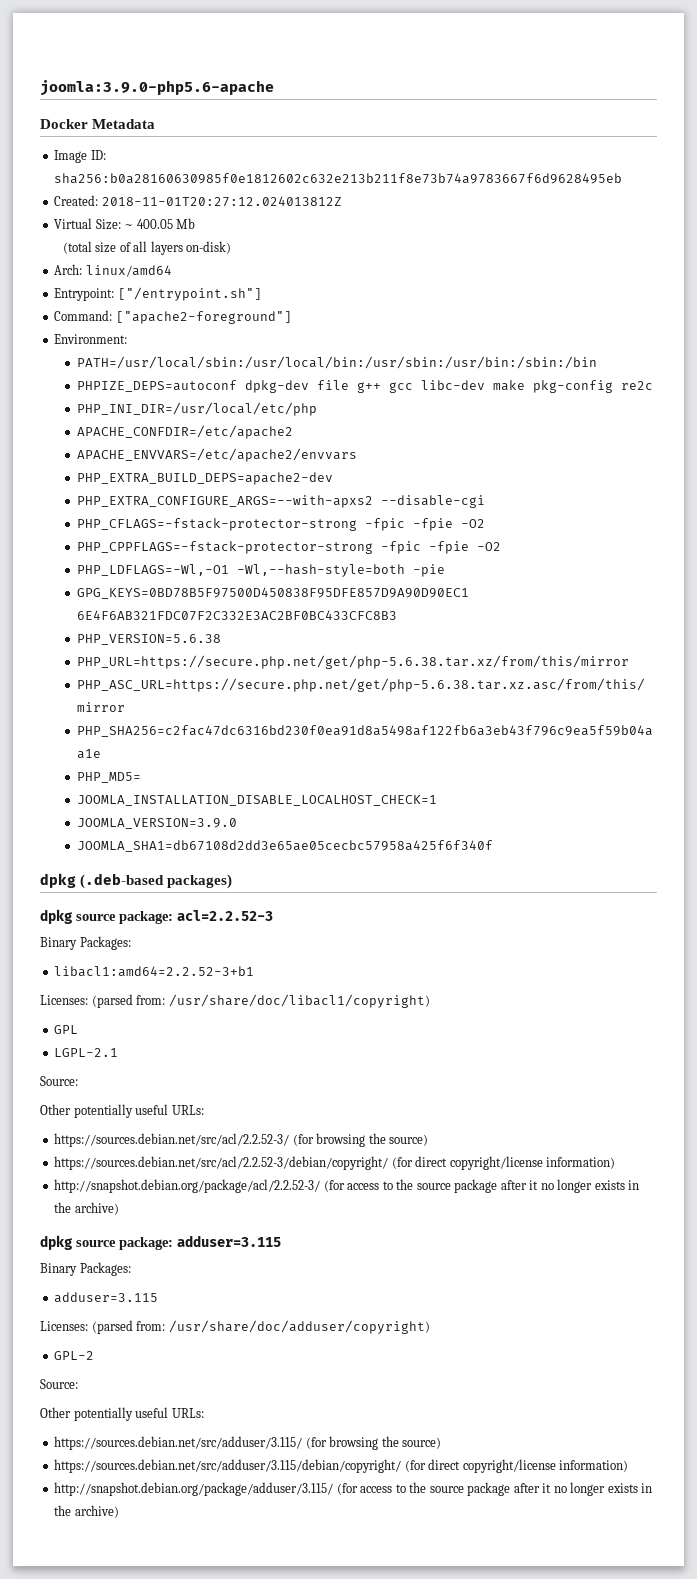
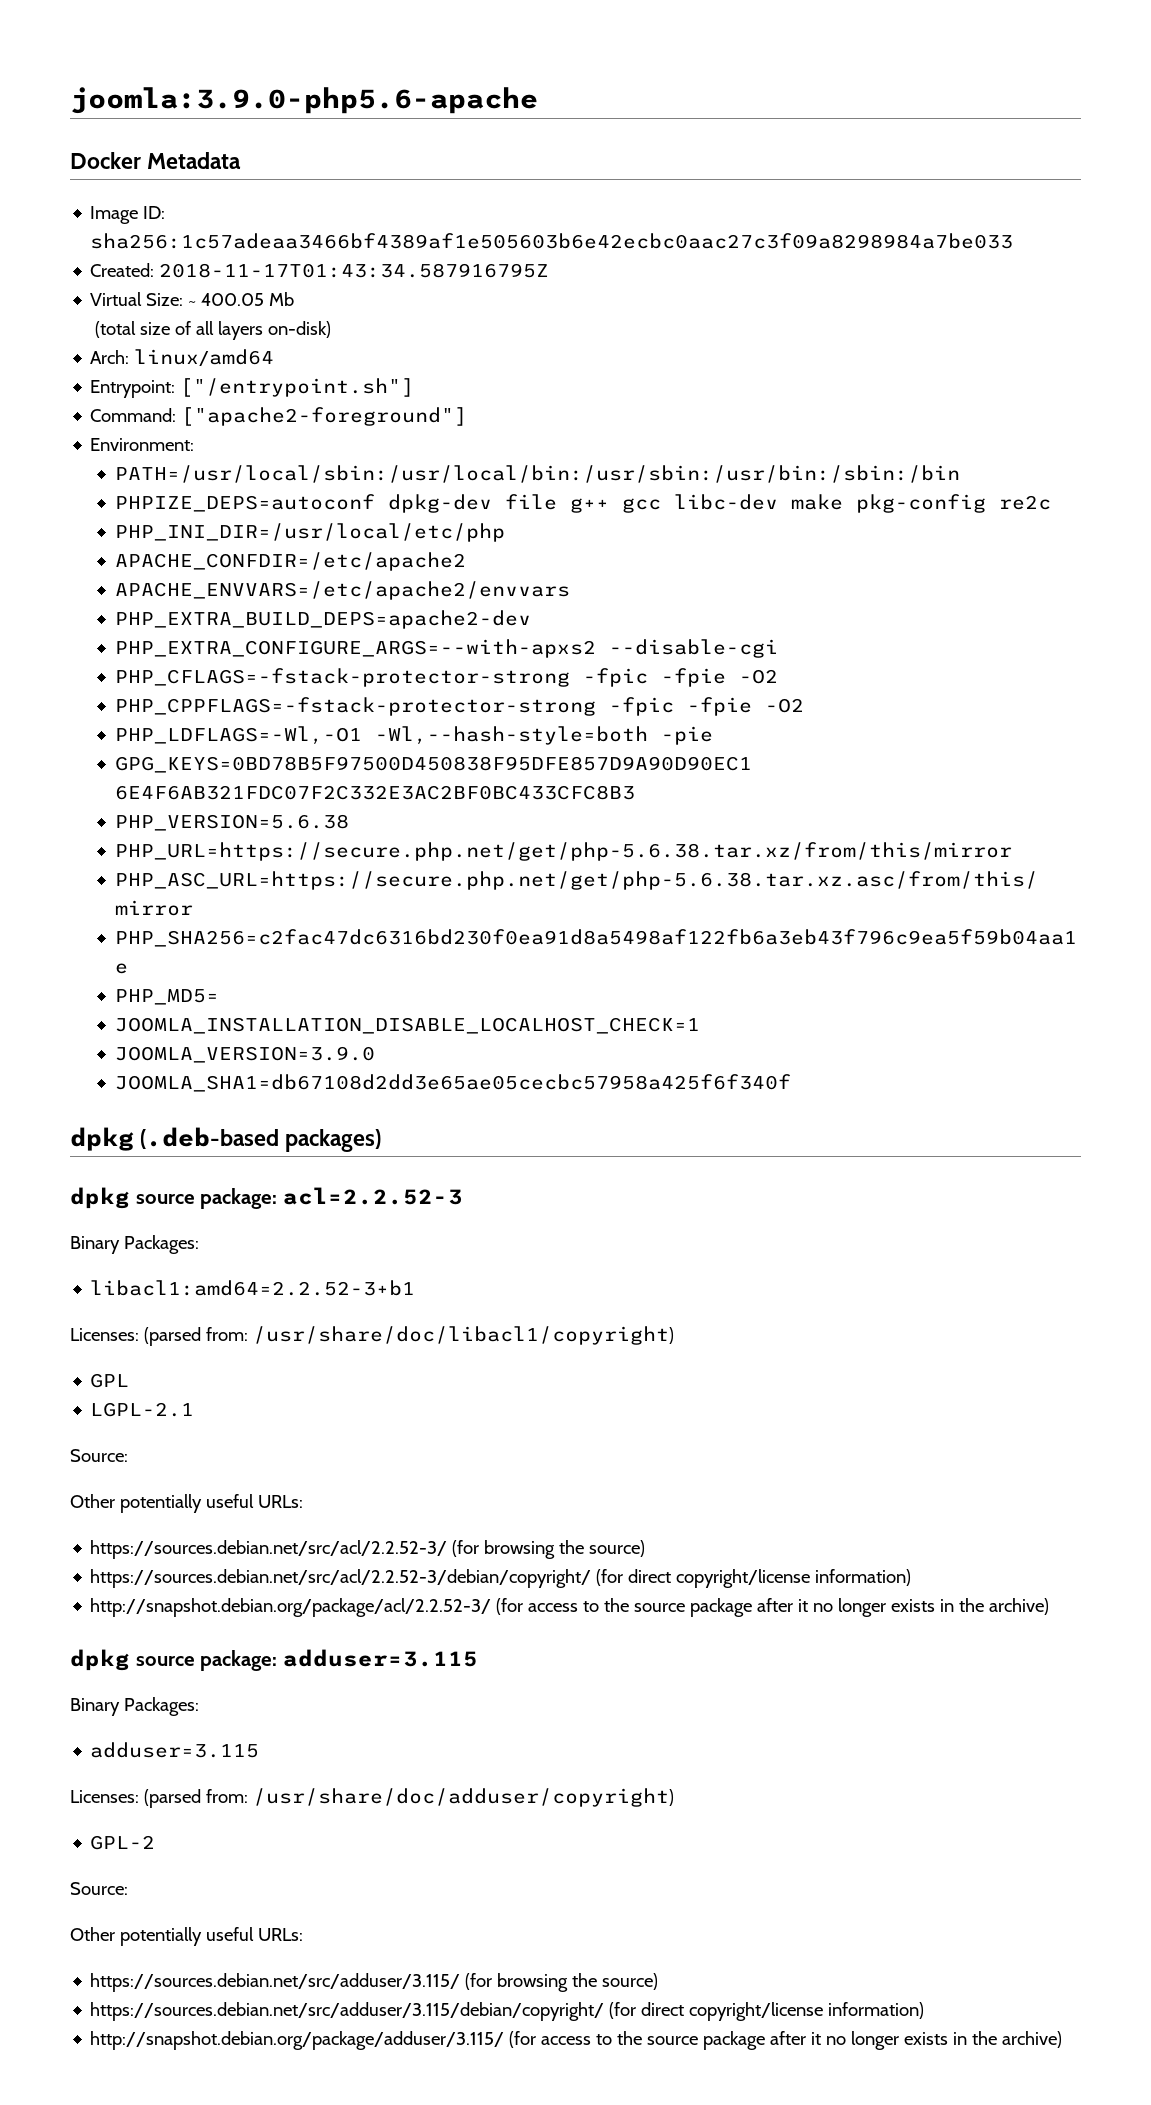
[54,173,623,184] sha256:b0a28160630985f0e1812602c632e213b211f8e73b74a9783667f6d9628495eb -> [90,233,1014,249] sha256:1c57adeaa3466bf4389af1e505603b6e42ecbc0aac27c3f09a8298984a7be033
[101,196,342,207] 2018-11-01T20:27:12.024013812Z -> [159,263,550,278] 2018-11-17T01:43:34.587916795Z

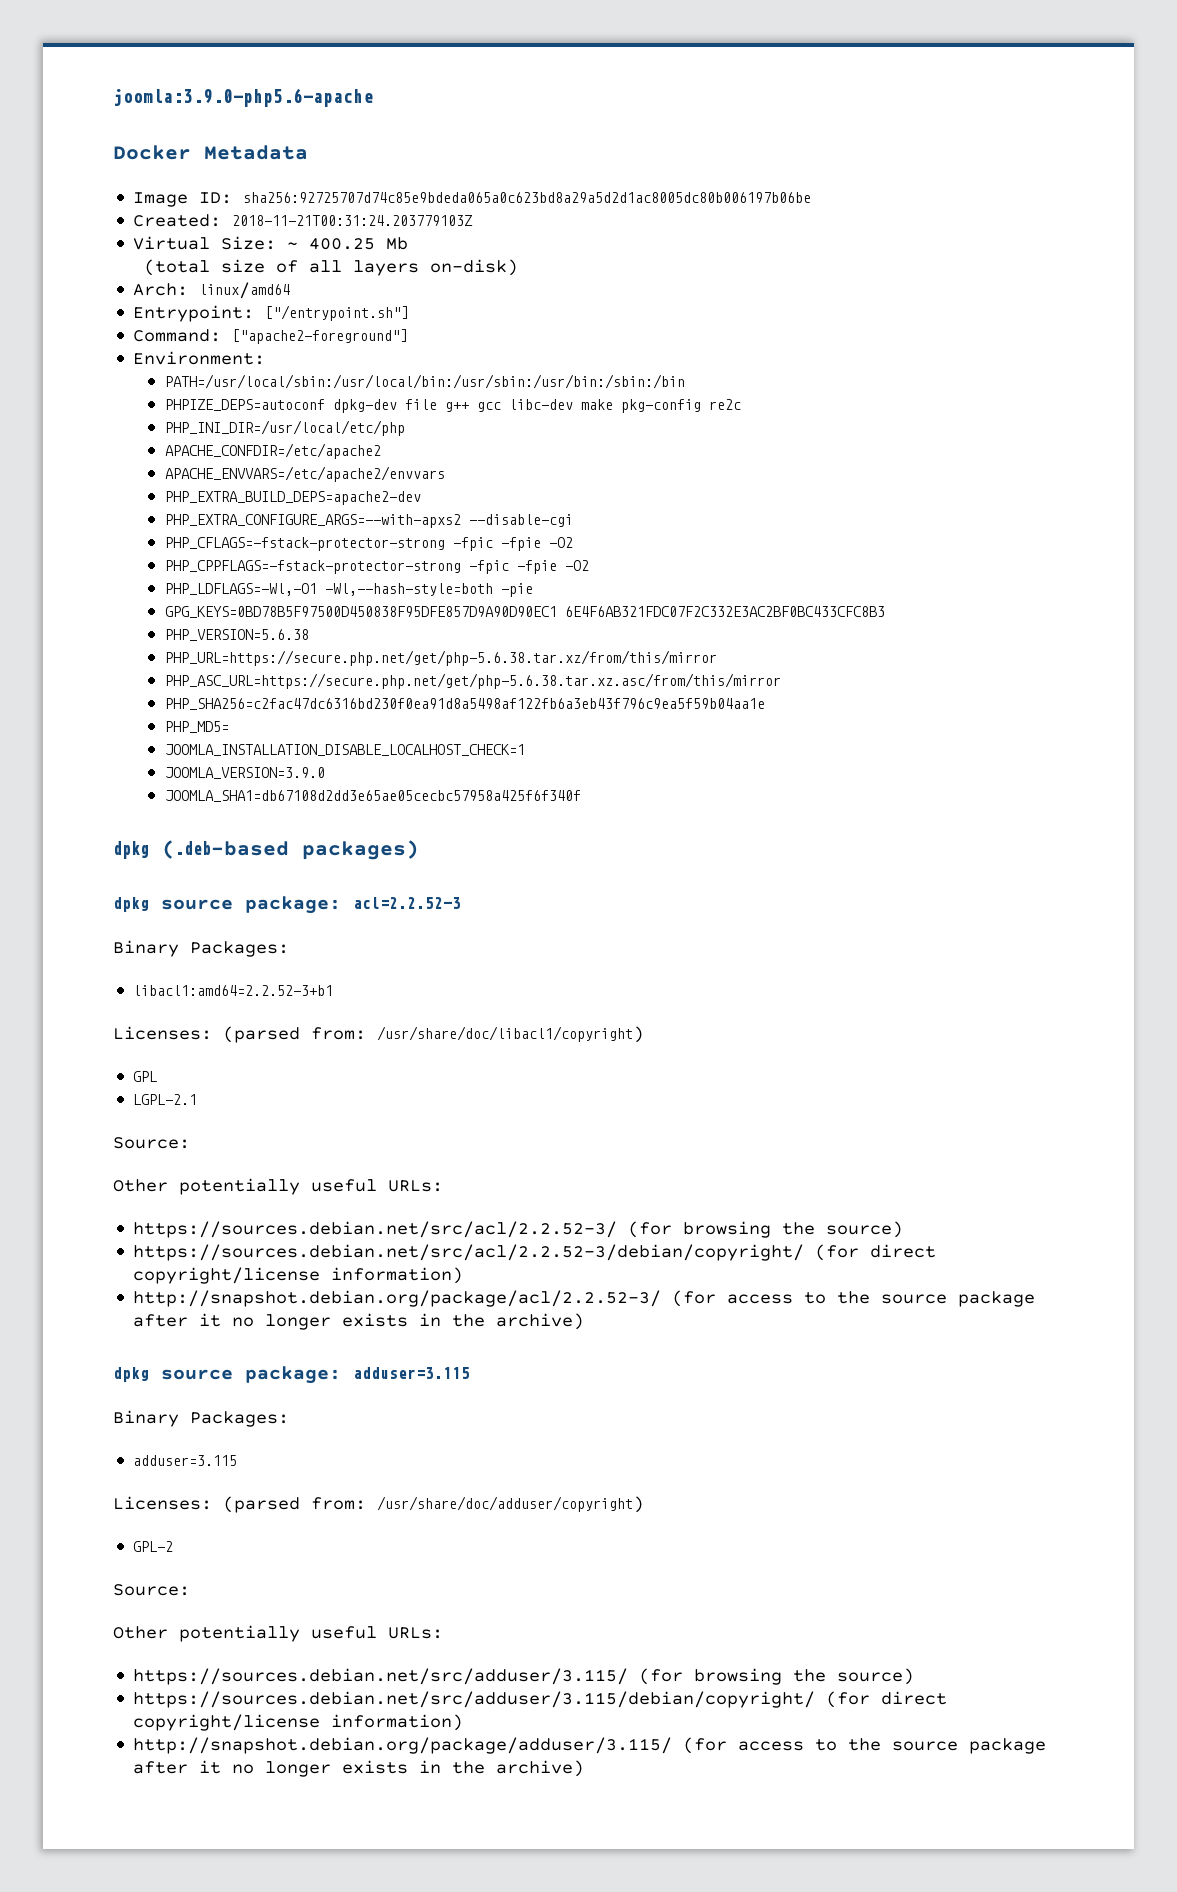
[90,233,1014,249] sha256:1c57adeaa3466bf4389af1e505603b6e42ecbc0aac27c3f09a8298984a7be033 -> [243,192,812,203] sha256:92725707d74c85e9bdeda065a0c623bd8a29a5d2d1ac8005dc80b006197b06be
[159,263,550,278] 2018-11-17T01:43:34.587916795Z -> [232,215,474,226] 2018-11-21T00:31:24.203779103Z
[201,293,265,306] 400.05 -> [309,238,376,250] 400.25

